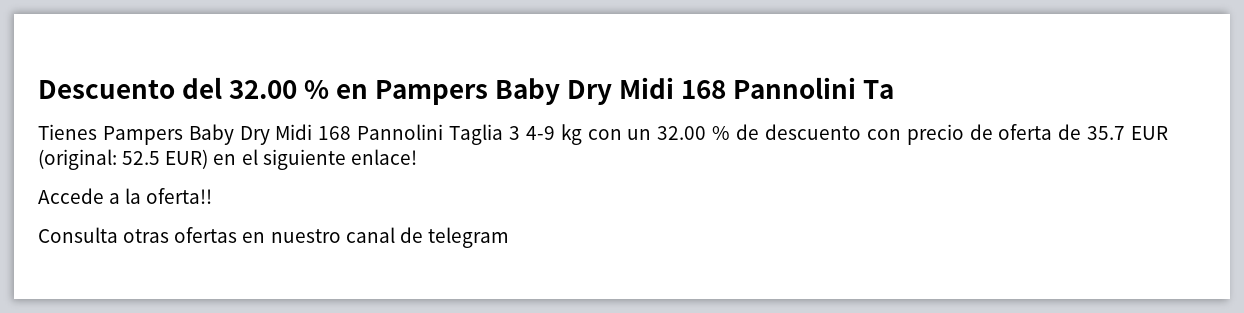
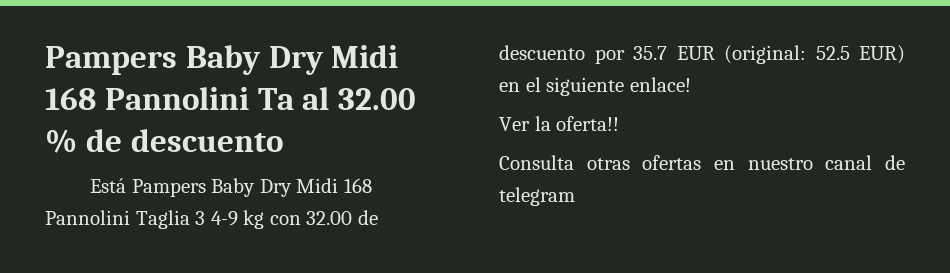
[38,77,369,99] Descuento del 32.00 % en -> (45, 60) none
[38,124,97,140] // Tienes -> [302,87,417,110] [45,129,283,153] [90,178,127,193] al 32.00 % de descuento // Está
[627,124,1082,145] un 32.00 % de descuento con precio de oferta de -> [306,210,378,225] [499,45,625,64] 32.00 de descuento por
[38,188,121,204] Accede a -> [499,117,530,131] Ver

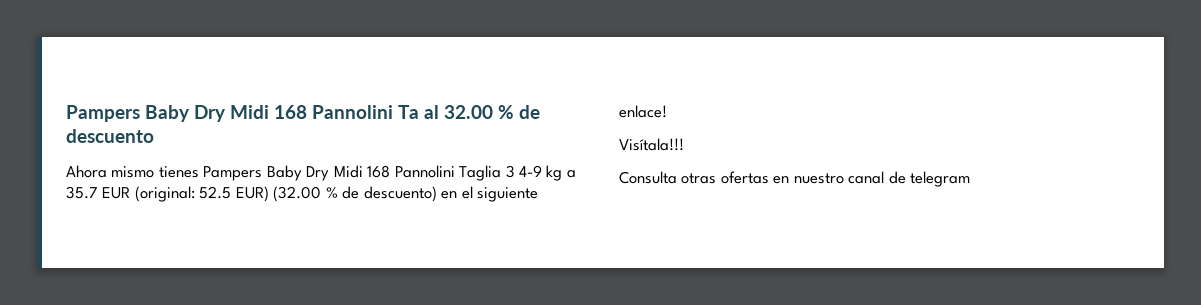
[90,178,127,193] Está -> [66,165,199,178] Ahora mismo tienes
[269,210,378,225] [499,45,625,64] con 32.00 de descuento por -> [566,170,576,178] a
(905, 54) none -> [273,186,437,202] (32.00 % de descuento)
[499,116,620,131] Ver la oferta!! -> [619,138,684,151] Visítala!!!

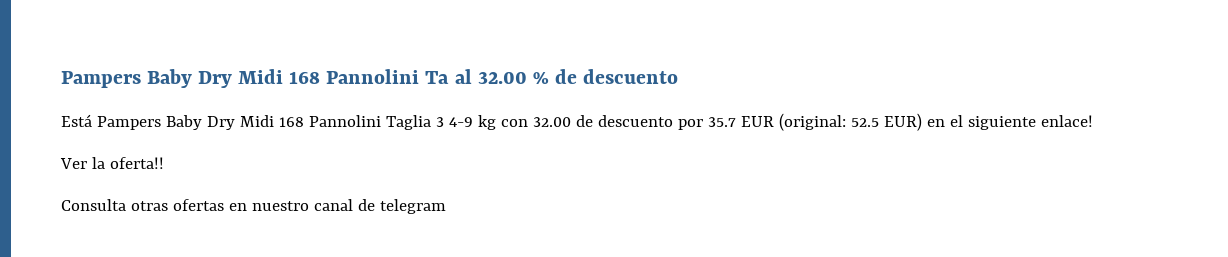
[66,165,199,178] Ahora mismo tienes -> [61,114,92,127] Está
[566,170,576,178] a -> [500,115,703,130] con 32.00 de descuento por
[273,186,437,202] (32.00 % de descuento) -> (922, 122) none
[619,138,684,151] Visítala!!! -> [60,157,164,169] Ver la oferta!!

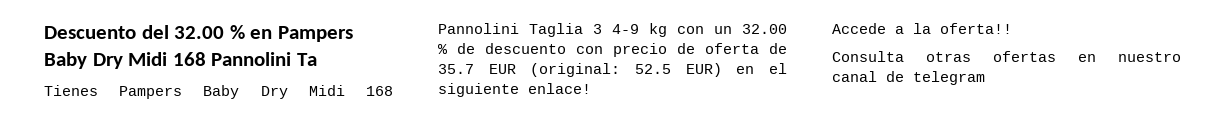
(61, 79) none -> [44,25,273,39] Descuento del 32.00 % en
[454,69,678,84] [61,114,92,127] al 32.00 % de descuento // Está -> [44,85,98,96] // Tienes
[532,115,703,130] 32.00 de descuento por -> [714,24,787,34] [438,43,787,57] un 32.00 % de descuento con precio de oferta de
[60,158,87,169] Ver -> [832,23,904,34] Accede a

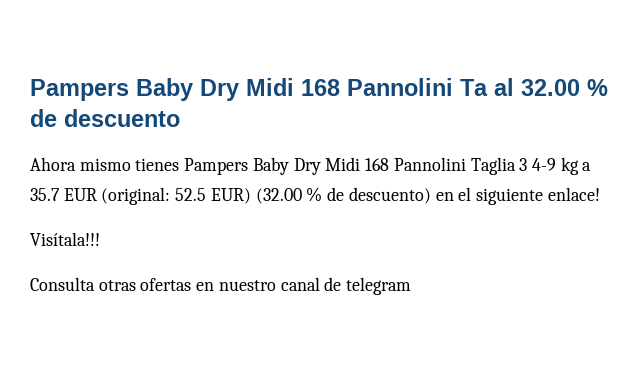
[44,25,273,39] Descuento del 32.00 % en -> (30, 90) none
[44,85,98,96] // Tienes -> [494,78,608,96] [30,109,180,127] [30,157,180,171] al 32.00 % de descuento // Ahora mismo tienes
[677,24,787,34] [438,43,787,57] con un 32.00 % de descuento con precio de oferta de -> [582,162,592,171] a
(722, 70) none -> [255,187,431,204] (32.00 % de descuento)
[832,23,1012,34] Accede a la oferta!! -> [30,232,100,246] Visítala!!!

